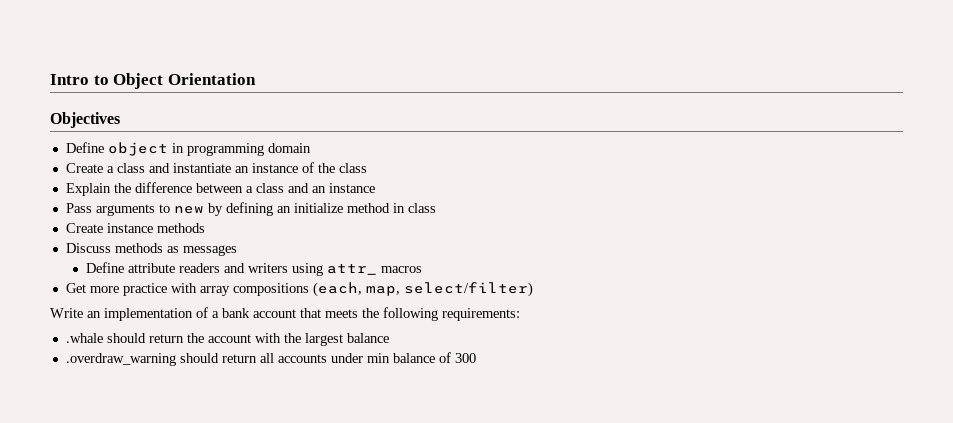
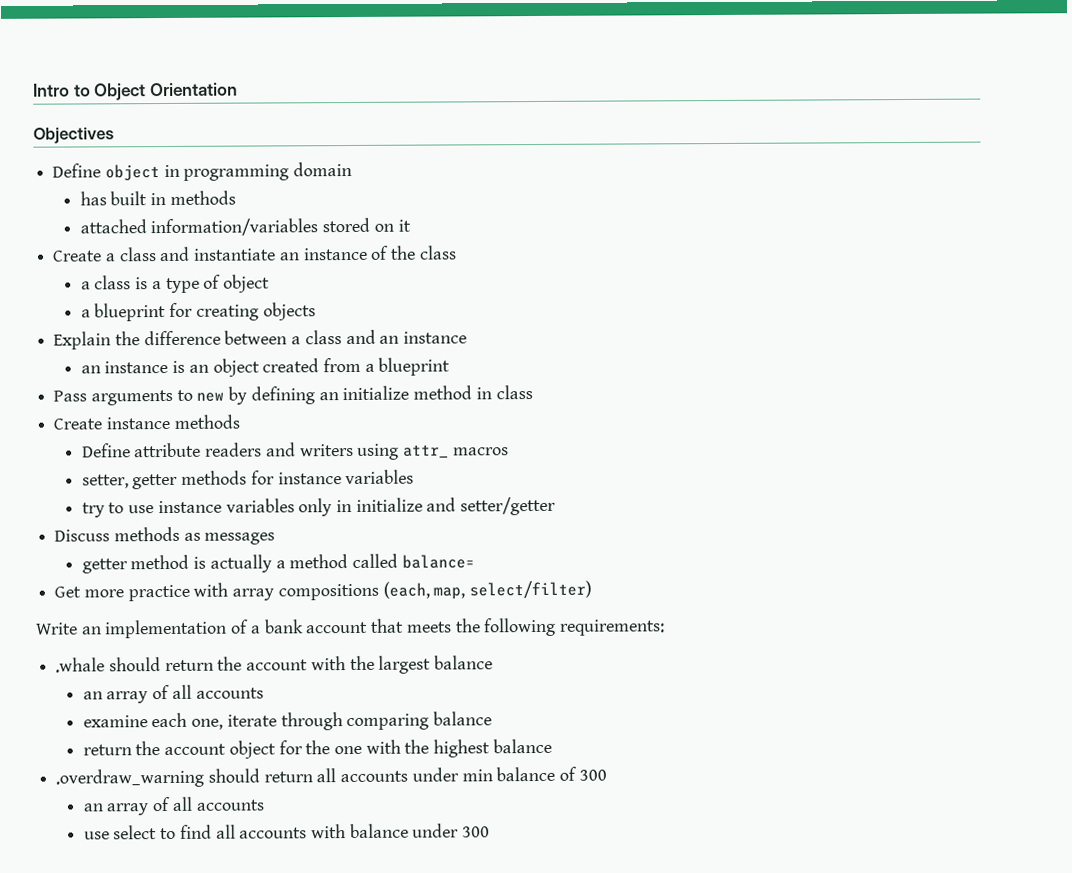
(311, 148) none -> [79,190,236,206] [79,217,411,237] // has built in methods // attached information/variables stored on it
(367, 168) none -> [80,274,271,294] [80,302,316,322] // a class is a type of object // a blueprint for creating objects
(375, 188) none -> [80,357,451,377] // an instance is an object created from a blueprint
[65,243,237,256] // Discuss methods as messages -> (240, 421) none
(423, 269) none -> [81,469,415,490] [81,496,557,518] [54,526,276,545] [81,553,475,574] // setter, getter methods for instance variables // try to use instance variables only in initialize and setter/getter // Discuss methods as messages // getter method is actually a method called balance=
(389, 338) none -> [82,684,264,704] [82,711,493,731] [82,738,552,759] // an array of all accounts // examine each one, iterate through comparing balance // return the account object for the one with the highest balance
(476, 358) none -> [82,796,265,816] [83,823,491,840] // an array of all accounts // use select to find all accounts with balance under 300

